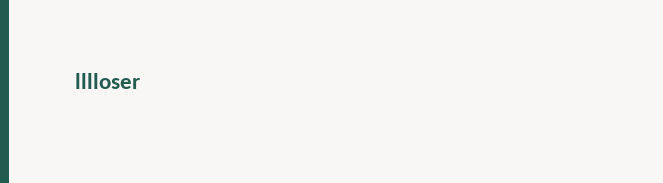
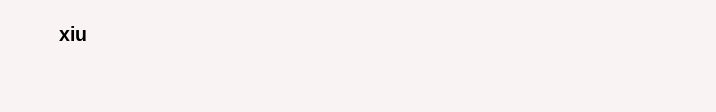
[75,73,140,89] lllloser -> [59,26,87,41] xiu

